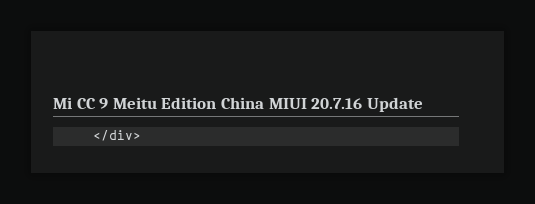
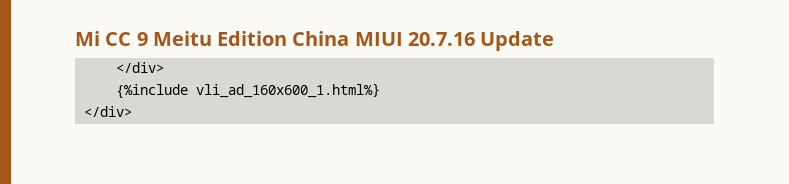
(142, 135) none -> [115,83,380,99] [83,106,132,117] // {%include vli_ad_160x600_1.html%} // </div>

